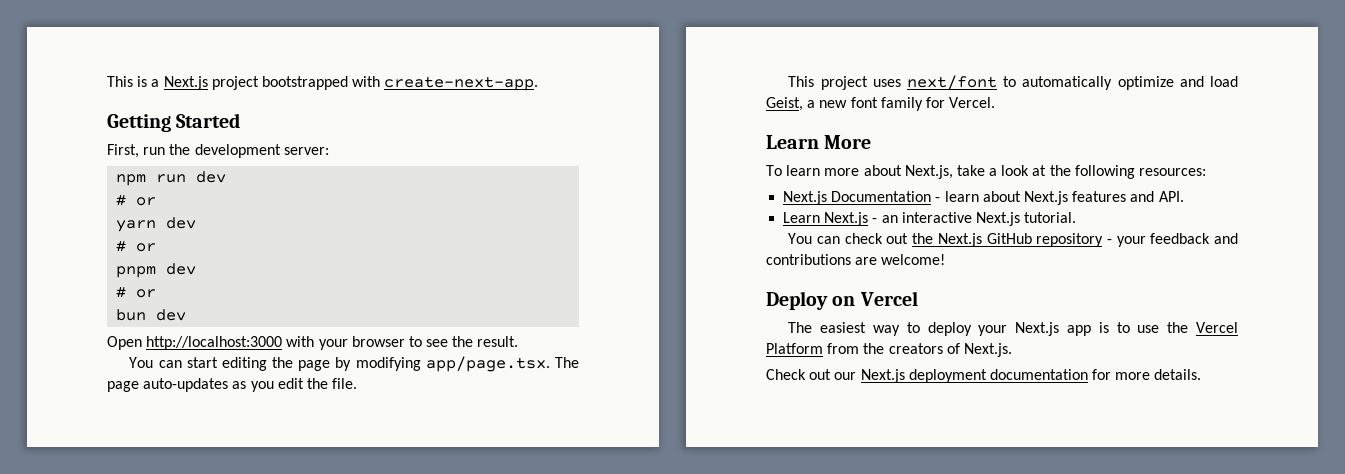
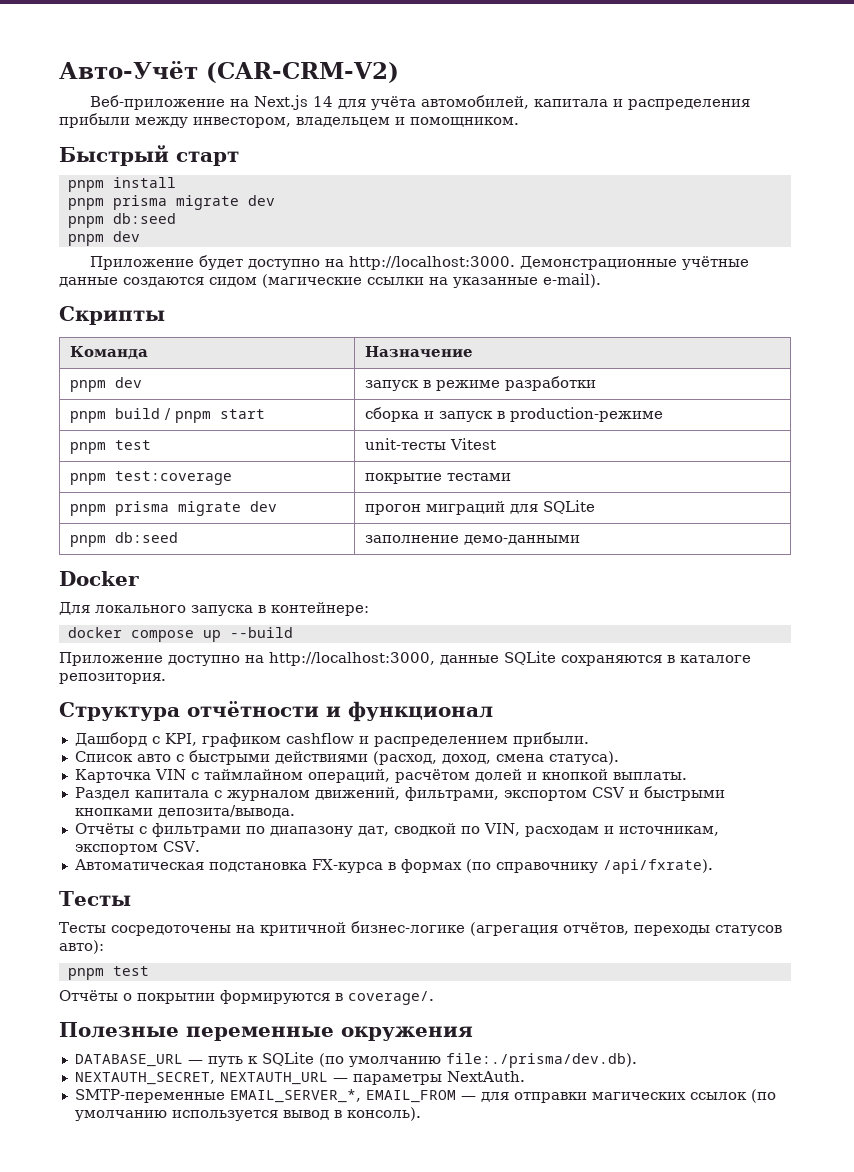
[107,76,539,91] [107,113,241,132] [107,144,329,158] [116,171,227,186] [116,194,157,206] [116,217,197,232] [116,240,157,252] [116,263,197,278] [116,286,157,298] [116,309,187,321] [107,336,519,350] [129,356,579,372] [107,378,358,392] [788,75,1238,90] [766,97,996,111] [766,135,872,149] [766,165,1207,179] [783,191,1184,205] [783,212,1077,226] [788,233,1238,247] [766,254,946,265] [766,291,918,310] [788,322,1238,336] [766,343,1012,357] [766,369,1202,383] This is a Next.js project bootstrapped with create-next-app. // Getting Started // First, run the development server: // npm run dev // # or // yarn dev // # or // pnpm dev // # or // bun dev // Open http://localhost:3000 with your browser to see the result. // You can start editing the page by modifying app/page.tsx. The page auto-updates as you edit the file. // This project uses next/font to automatically optimize and load Geist, a new font family for Vercel. // Learn More // To learn more about Next.js, take a look at the following resources: // Next.js Documentation - learn about Next.js features and API. // Learn Next.js - an interactive Next.js tutorial. // You can check out the Next.js GitHub repository - your feedback and contributions are welcome! // Deploy on Vercel // The easiest way to deploy your Next.js app is to use the Vercel Platform from the creators of Next.js. // Check out our Next.js deployment documentation for more details. -> [59,61,399,83] [89,95,750,110] [59,113,519,128] [59,145,239,166] [67,177,176,192] [67,195,275,210] [67,213,176,228] [67,231,140,246] [89,255,749,270] [59,273,601,288] [59,306,165,325] [69,346,148,360] [364,346,473,358] [69,377,142,392] [364,376,596,391] [69,408,265,423] [364,407,663,422] [69,440,151,454] [364,438,496,450] [69,471,232,485] [364,473,511,484] [69,501,277,516] [364,500,595,515] [69,532,178,547] [364,535,580,545] [59,571,139,586] [59,602,369,616] [67,627,293,642] [59,651,751,666] [59,673,166,684] [59,701,493,722] [74,732,589,747] [74,750,619,765] [74,769,687,783] [74,786,725,801] [74,805,295,818] [74,823,719,837] [74,841,200,855] [74,859,713,874] [59,891,131,906] [59,921,782,936] [59,940,104,954] [67,966,149,980] [59,990,434,1005] [59,1022,473,1041] [74,1052,637,1068] [74,1071,525,1085] [74,1089,776,1103] [74,1107,421,1121] Авто-Учёт (CAR-CRM-V2) // Веб-приложение на Next.js 14 для учёта автомобилей, капитала и распределения прибыли между инвестором, владельцем и помощником. // Быстрый старт // pnpm install // pnpm prisma migrate dev // pnpm db:seed // pnpm dev // Приложение будет доступно на http://localhost:3000. Демонстрационные учётные данные создаются сидом (магические ссылки на указанные e-mail). // Скрипты // Команда | Назначение // pnpm dev | запуск в режиме разработки // pnpm build / pnpm start | сборка и запуск в production-режиме // pnpm test | unit-тесты Vitest // pnpm test:coverage | покрытие тестами // pnpm prisma migrate dev | прогон миграций для SQLite // pnpm db:seed | заполнение демо-данными // Docker // Для локального запуска в контейнере: // docker compose up --build // Приложение доступно на http://localhost:3000, данные SQLite сохраняются в каталоге репозитория. // Структура отчётности и функционал // Дашборд с KPI, графиком cashflow и распределением прибыли. // Список авто с быстрыми действиями (расход, доход, смена статуса). // Карточка VIN с таймлайном операций, расчётом долей и кнопкой выплаты. // Раздел капитала с журналом движений, фильтрами, экспортом CSV и быстрыми кнопками депозита/вывода. // Отчёты с фильтрами по диапазону дат, сводкой по VIN, расходам и источникам, экспортом CSV. // Автоматическая подстановка FX-курса в формах (по справочнику /api/fxrate). // Тесты // Тесты сосредоточены на критичной бизнес-логике (агрегация отчётов, переходы статусов авто): // pnpm test // Отчёты о покрытии формируются в coverage/. // Полезные переменные окружения // DATABASE_URL — путь к SQLite (по умолчанию file:./prisma/dev.db). // NEXTAUTH_SECRET, NEXTAUTH_URL — параметры NextAuth. // SMTP-переменные EMAIL_SERVER_*, EMAIL_FROM — для отправки магических ссылок (по умолчанию используется вывод в консоль).

